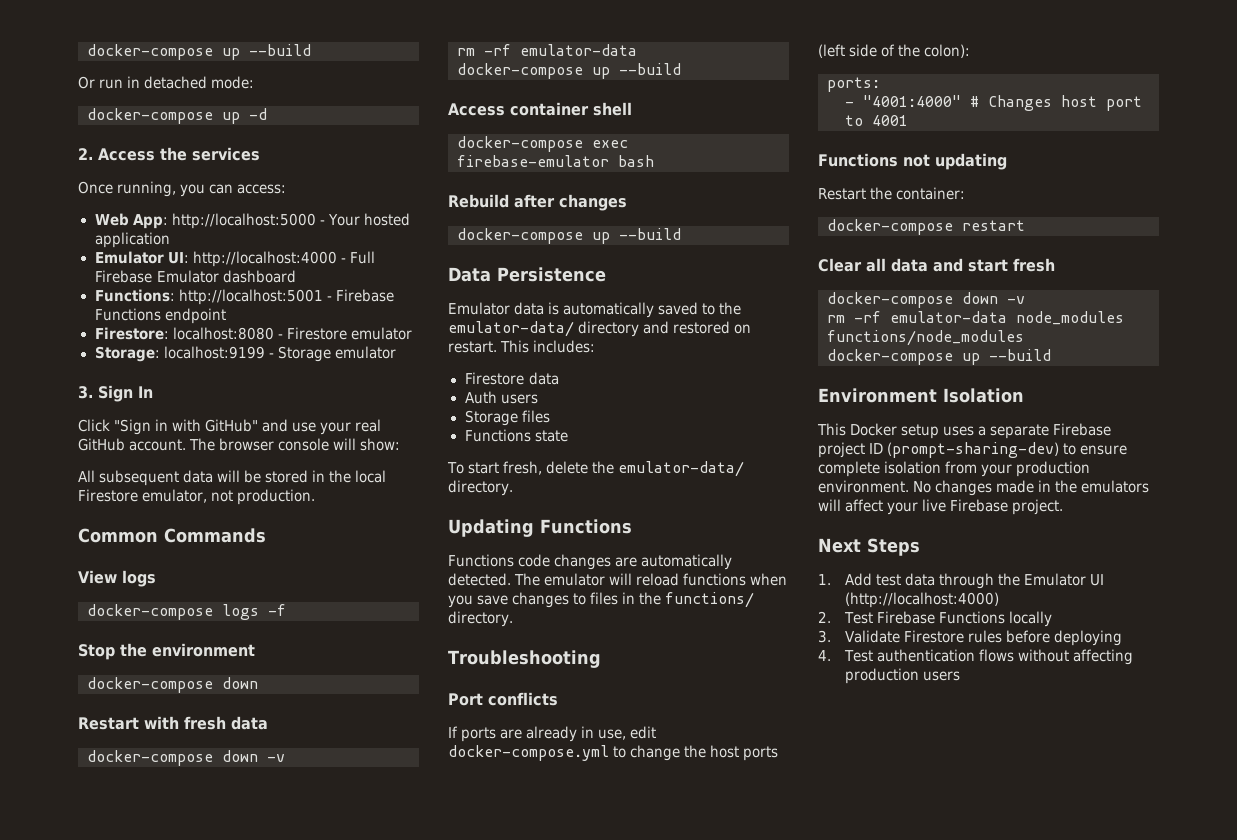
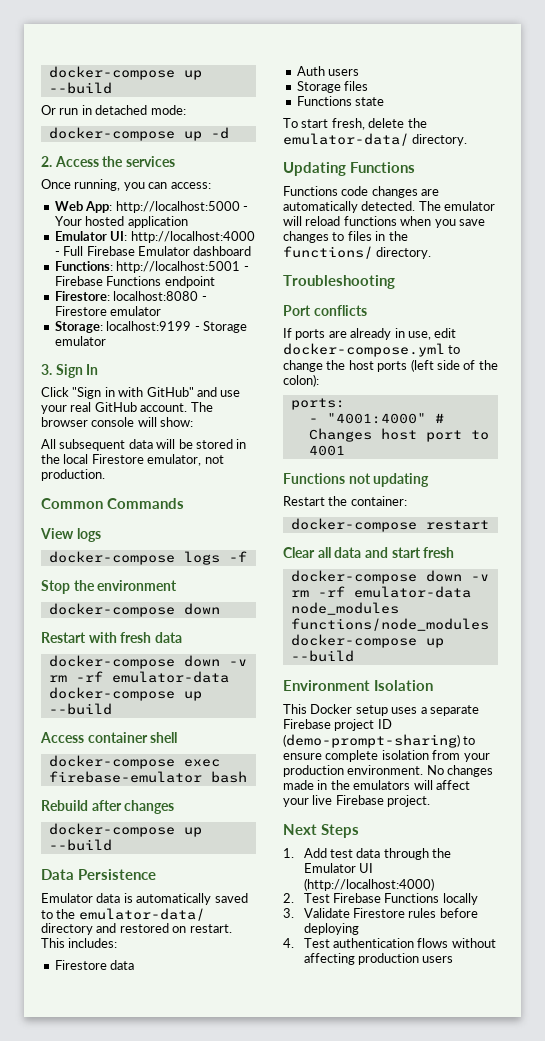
[887,442,1060,458] (prompt-sharing-dev) -> [283,734,460,748] (demo-prompt-sharing)

